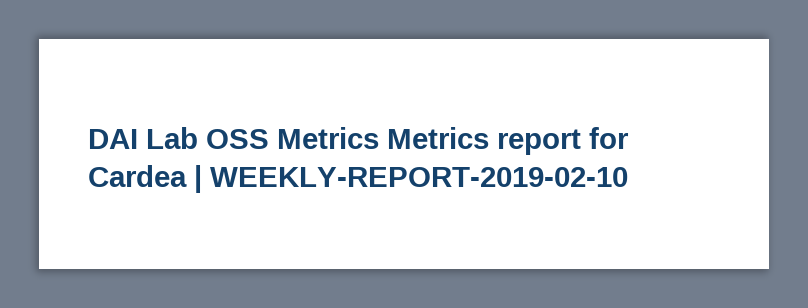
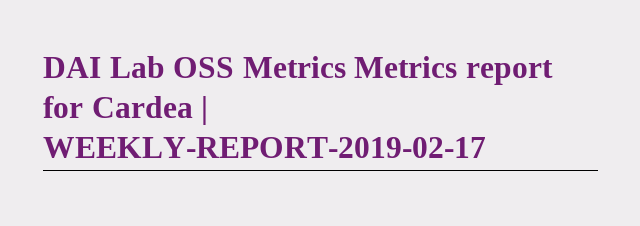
[210,167,628,187] WEEKLY-REPORT-2019-02-10 -> [43,137,486,158] WEEKLY-REPORT-2019-02-17

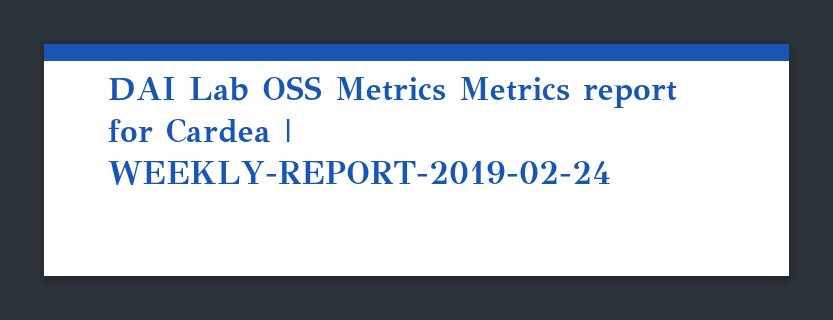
[43,137,486,158] WEEKLY-REPORT-2019-02-17 -> [108,161,611,185] WEEKLY-REPORT-2019-02-24

